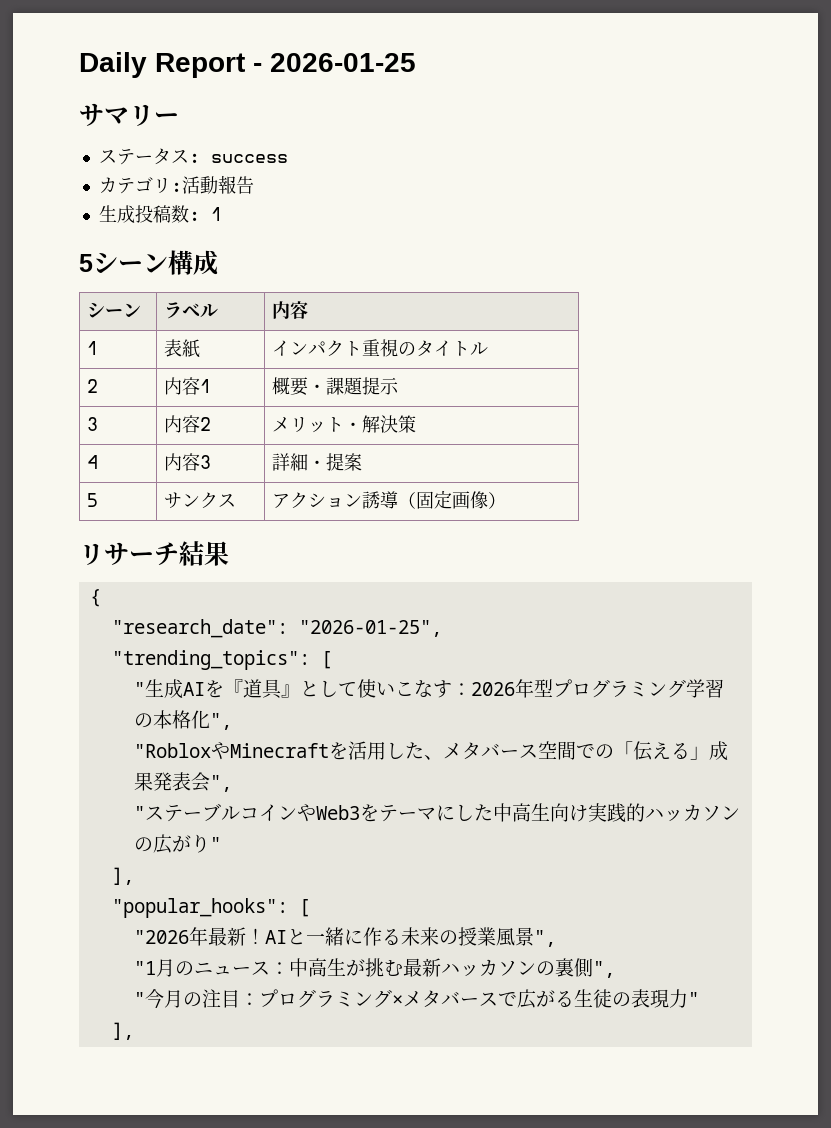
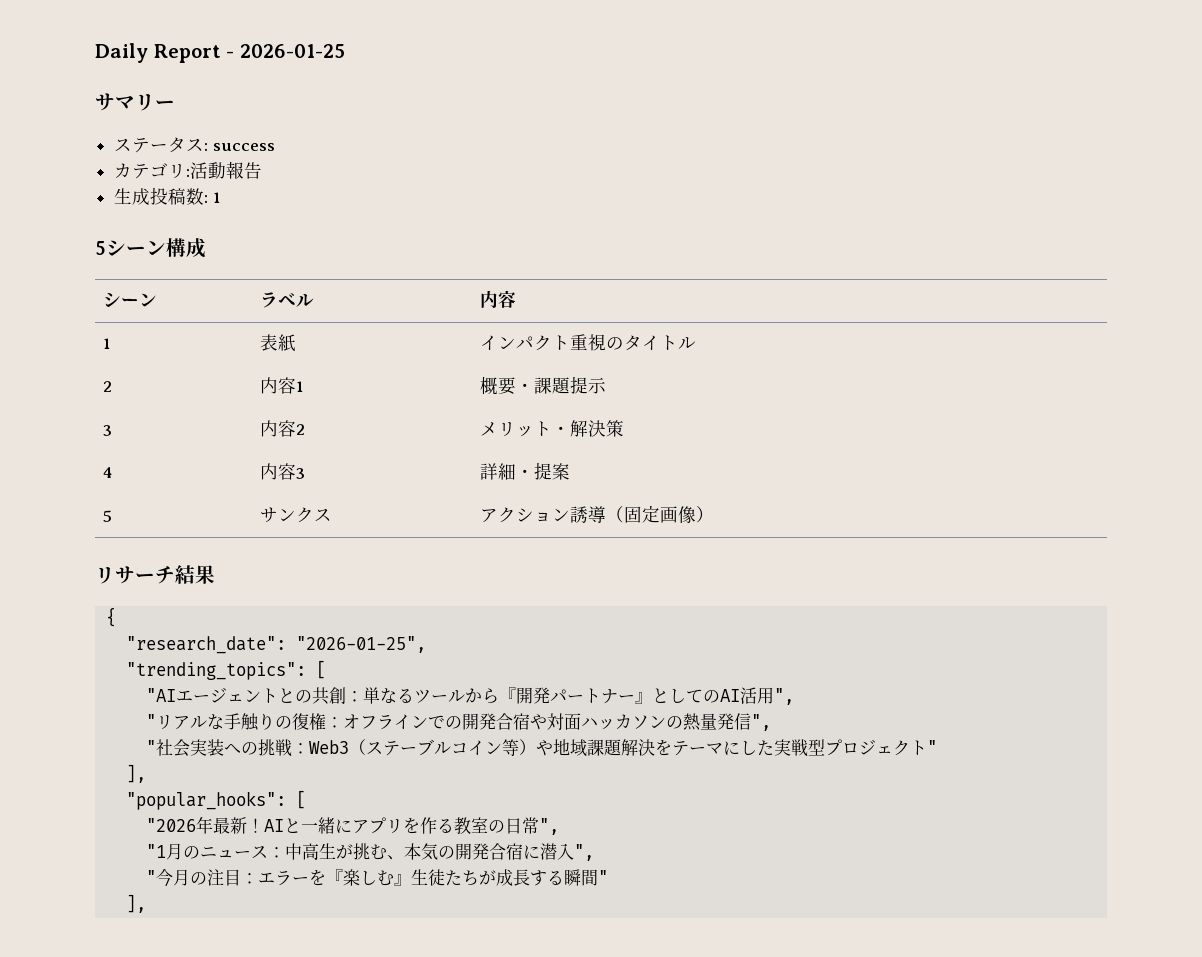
[133,679,724,699] [133,710,232,730] [133,741,728,761] [133,772,232,792] [133,803,740,823] [133,834,210,854] "生成AIを『道具』として使いこなす：2026年型プログラミング学習の本格化", // "RobloxやMinecraftを活用した、メタバース空間での「伝える」成果発表会", // "ステーブルコインやWeb3をテーマにした中高生向け実践的ハッカソンの広がり -> [145,687,794,705] [145,713,771,731] [145,739,927,757] "AIエージェントとの共創：単なるツールから『開発パートナー』としてのAI活用", // "リアルな手触りの復権：オフラインでの開発合宿や対面ハッカソンの熱量発信", // "社会実装への挑戦：Web3（ステーブルコイン等）や地域課題解決をテーマにした実戦型プロジェクト
[362,927,534,946] 作る未来の授業風景 -> [351,817,539,835] アプリを作る教室の日常
[402,958,593,977] 最新ハッカソンの裏側 -> [386,843,574,860] 、本気の開発合宿に潜入
[258,989,688,1009] プログラミング×メタバースで広がる生徒の表現力 -> [257,869,598,886] エラーを『楽しむ』生徒たちが成長する瞬間

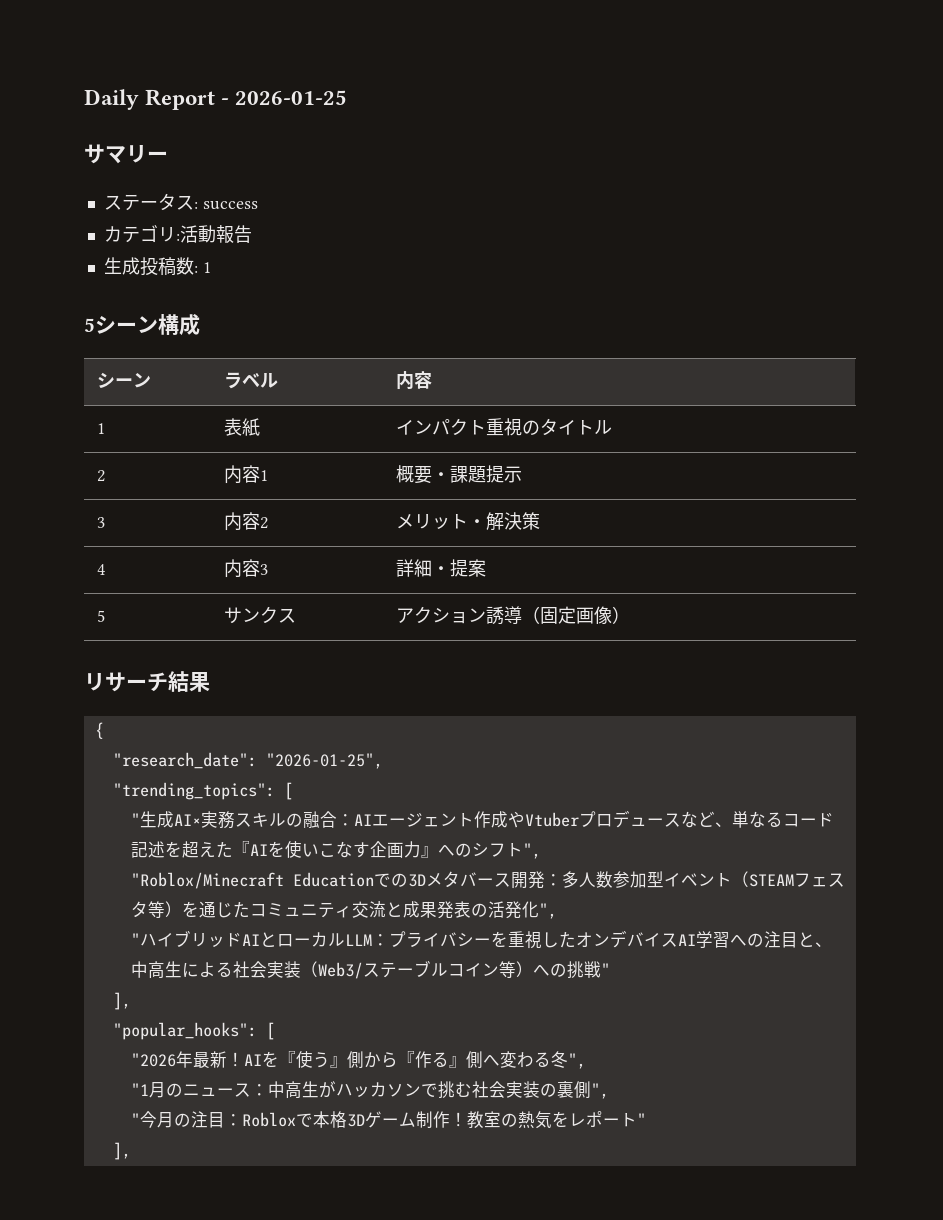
[145,687,794,705] [145,713,771,731] [145,739,366,757] "AIエージェントとの共創：単なるツールから『開発パートナー』としてのAI活用", // "リアルな手触りの復権：オフラインでの開発合宿や対面ハッカソンの熱量発信", // "社会実装への挑戦：Web3（ -> [130,810,834,829] [130,841,541,859] [130,871,845,889] [130,901,557,919] [130,930,832,949] [130,961,363,979] "生成AI×実務スキルの融合：AIエージェント作成やVtuberプロデュースなど、単なるコード記述を超えた『AIを使いこなす企画力』へのシフト", // "Roblox/Minecraft Educationでの3Dメタバース開発：多人数参加型イベント（STEAMフェスタ等）を通じたコミュニティ交流と成果発表の活発化", // "ハイブリッドAIとローカルLLM：プライバシーを重視したオンデバイスAI学習への注目と、中高生による社会実装（Web3/
[535,739,927,757] や地域課題解決をテーマにした実戦型プロジェクト -> [532,961,601,979] への挑戦
[283,817,539,835] と一緒にアプリを作る教室の日常 -> [261,1051,568,1068] を『使う』側から『作る』側へ変わる冬
[352,843,574,860] 挑む、本気の開発合宿に潜入 -> [335,1081,591,1099] ハッカソンで挑む社会実装の裏側
[257,869,598,886] エラーを『楽しむ』生徒たちが成長する瞬間 -> [241,1111,637,1129] Robloxで本格3Dゲーム制作！教室の熱気をレポート

